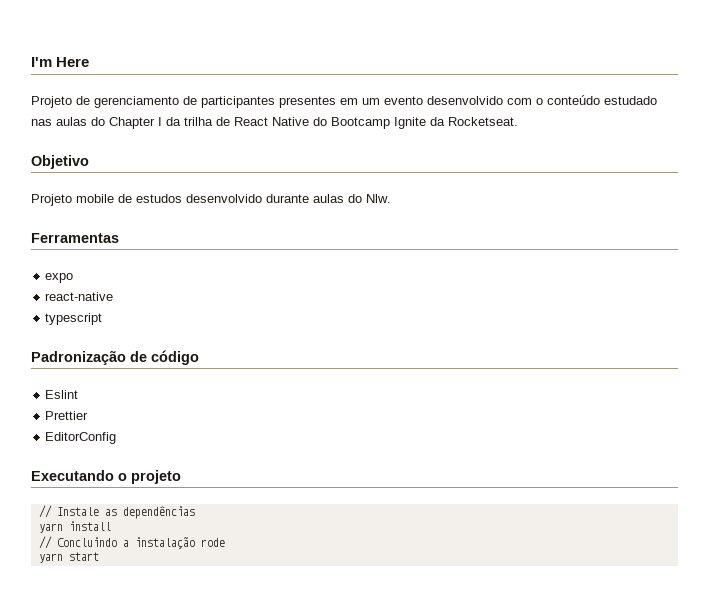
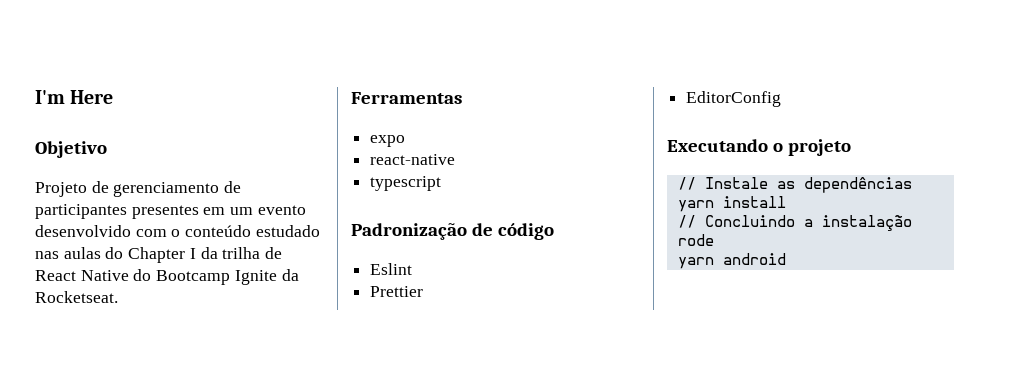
(90, 62) none -> [35,141,107,158] // Objetivo
[31,155,89,169] [31,194,391,206] // Objetivo // Projeto mobile de estudos desenvolvido durante aulas do Nlw. -> (118, 297) none
[68,552,99,561] start -> [722,253,786,265] android

